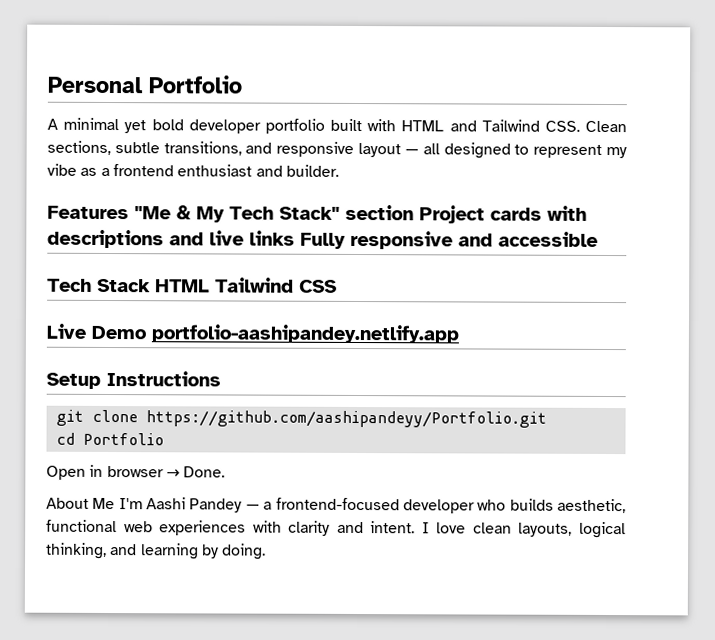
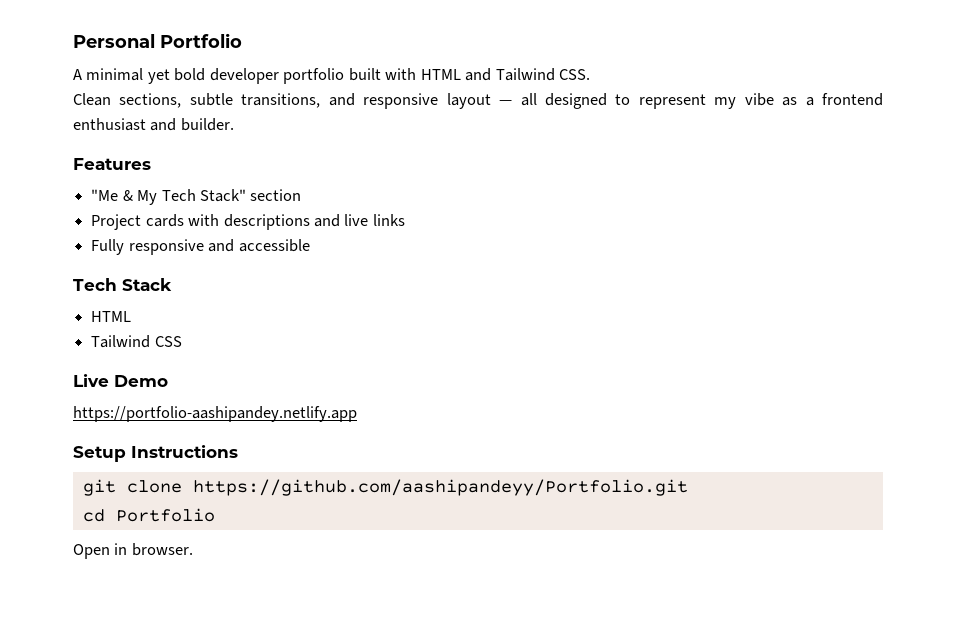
(580, 126) none -> (591, 74) //
(129, 212) none -> (151, 164) //
(414, 212) none -> (302, 195) //
(295, 238) none -> (405, 220) //
[155,279,210,293] HTML -> [91,311,132,322] // HTML //
[151,324,459,344] portfolio-aashipandey.netlify.app -> [73,406,357,422] // https://portfolio-aashipandey.netlify.app
[106,465,226,478] [46,497,627,514] [46,519,626,539] [46,542,267,560] browser → Done. // About Me I'm Aashi Pandey — a frontend-focused developer who builds aesthetic, functional web experiences with clarity and intent. I love clean layouts, logical thinking, and learning by doing. -> [131,543,193,556] browser.

